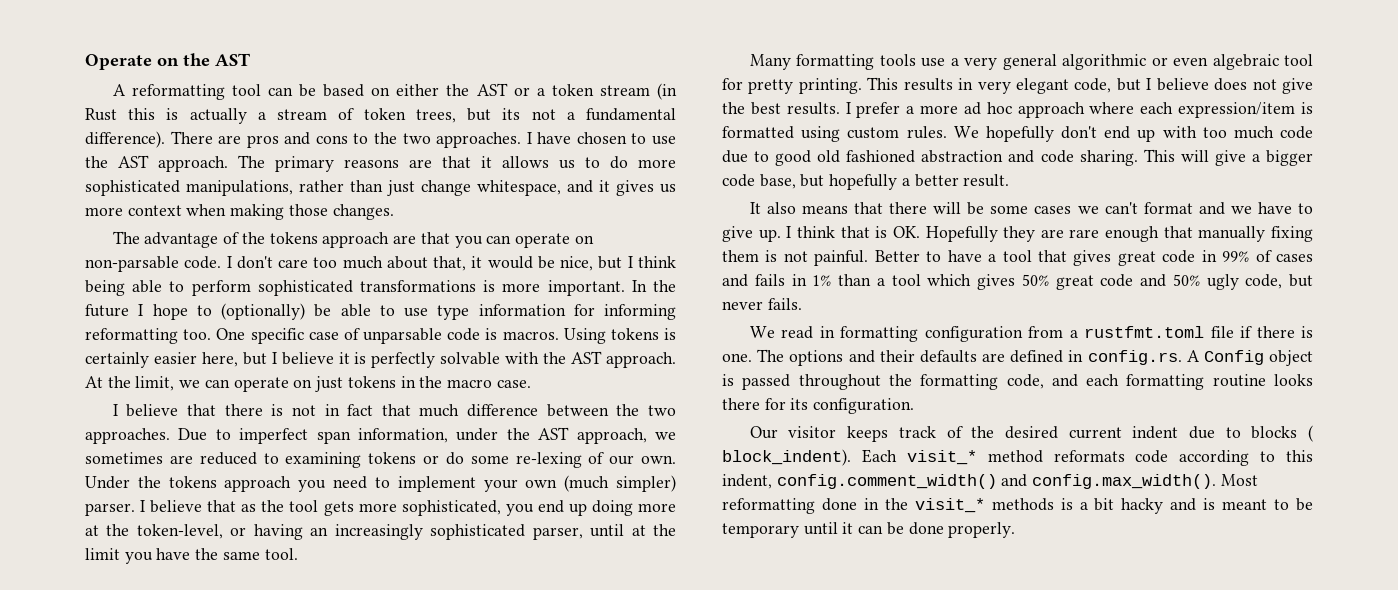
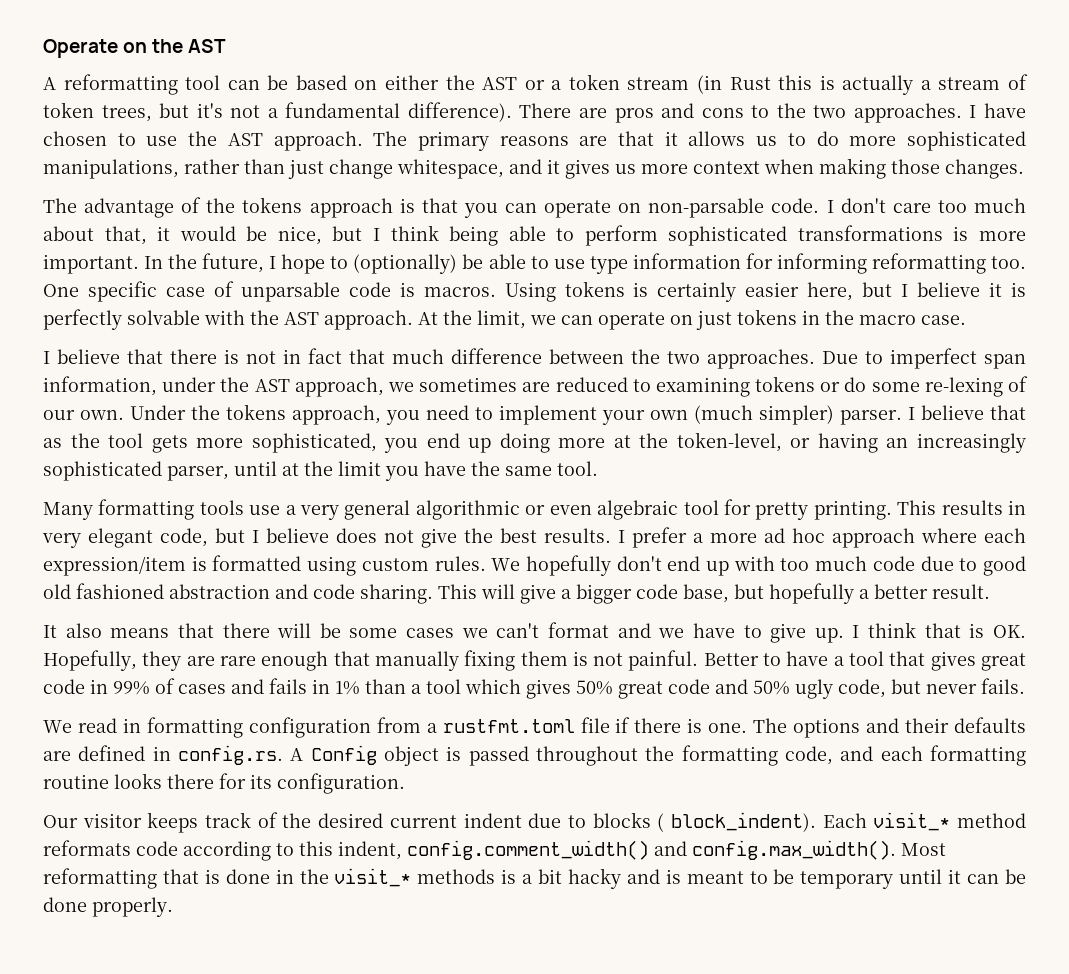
[502,108,521,120] its -> [196,103,223,118] it's
[393,235,417,244] are -> [399,198,415,213] is
[85,304,129,317] future -> [202,253,265,273] future,
[224,476,292,492] approach -> [292,405,381,425] approach,
[925,226,998,242] Hopefully -> [43,650,137,671] Hopefully,
(815, 506) none -> [162,869,220,884] that is

